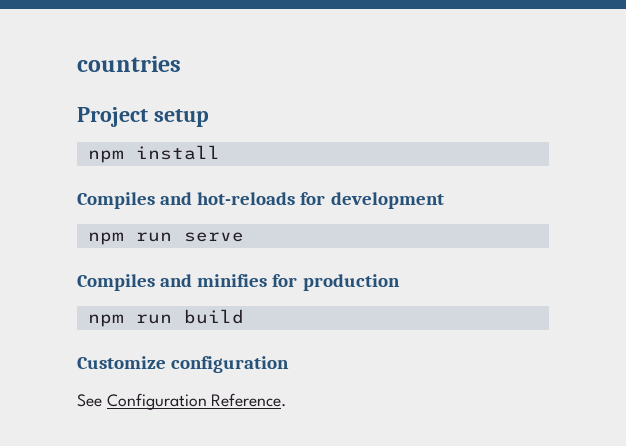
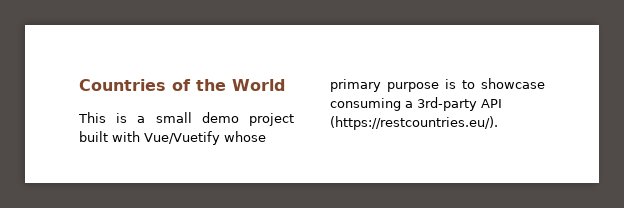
[77,56,181,72] [77,107,209,127] [87,145,220,163] [77,192,444,209] [87,232,244,245] [77,274,400,291] [87,309,244,327] [77,356,290,373] [77,393,287,410] countries // Project setup // npm install // Compiles and hot-reloads for development // npm run serve // Compiles and minifies for production // npm run build // Customize configuration // See Configuration Reference. -> [79,79,285,91] [78,112,294,126] [79,131,266,145] [330,78,545,92] [330,97,502,111] [330,116,498,130] Countries of the World // This is a small demo project built with Vue/Vuetify whose primary purpose is to showcase consuming a 3rd-party API (https://restcountries.eu/).

